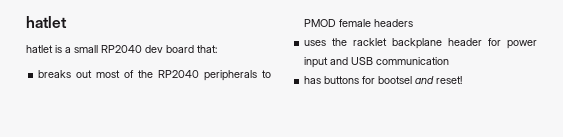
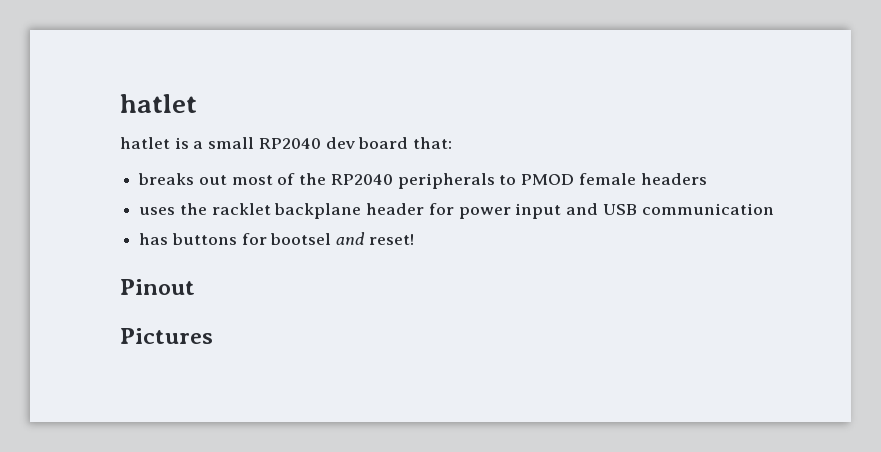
(463, 80) none -> [120,279,195,295] [120,328,213,344] // Pinout // Pictures

